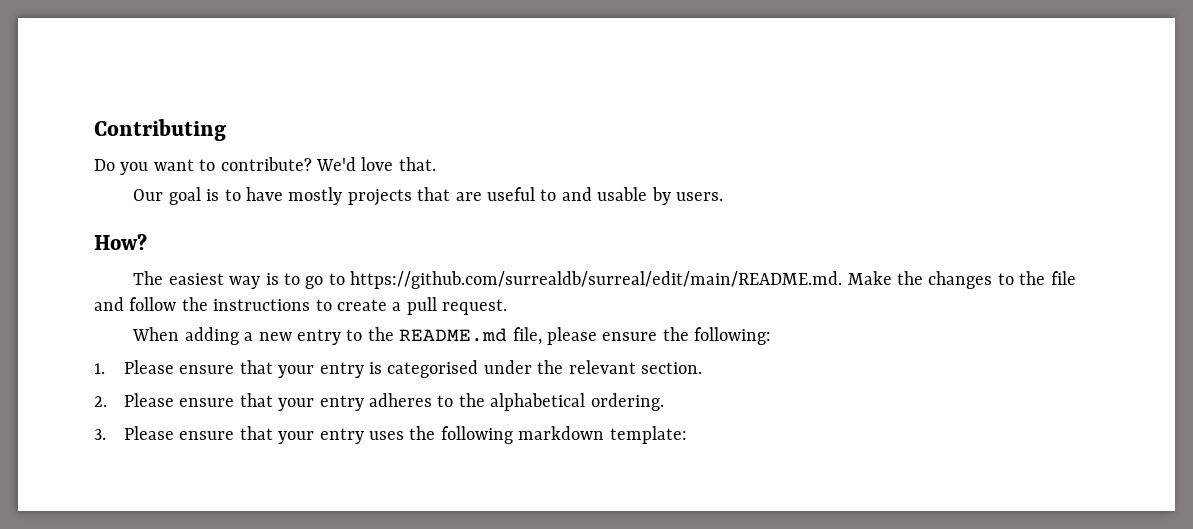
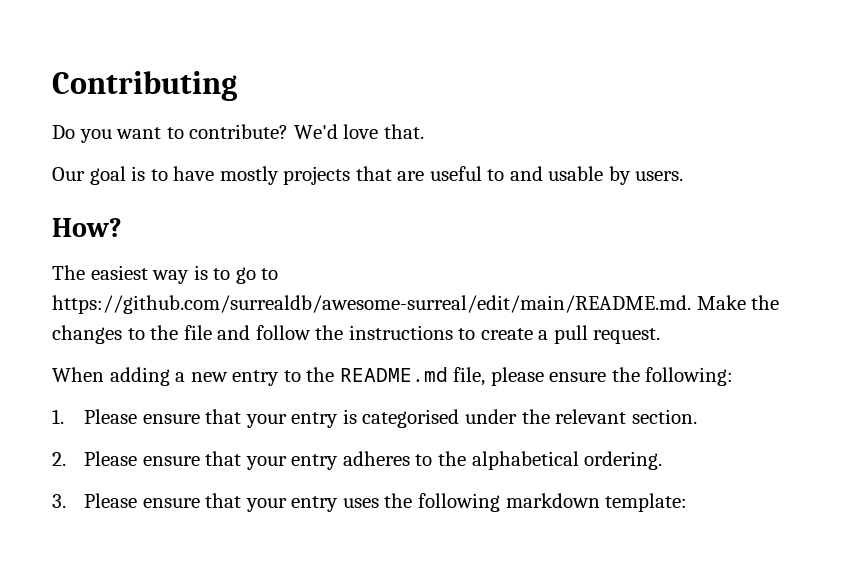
[350,271,843,289] https://github.com/surrealdb/surreal/edit/main/README.md. -> [52,295,691,314] https://github.com/surrealdb/awesome-surreal/edit/main/README.md.

